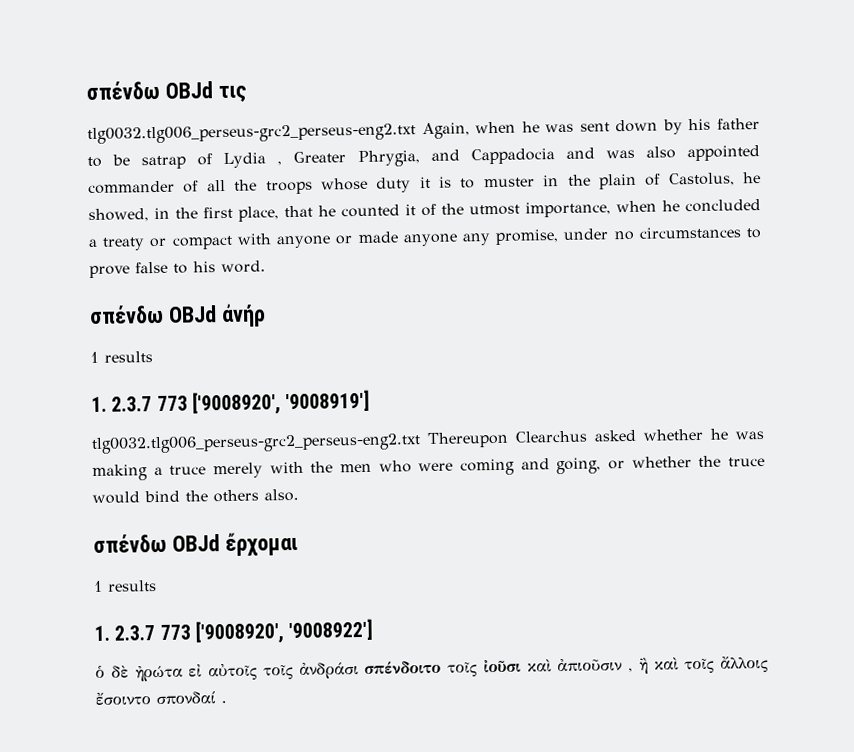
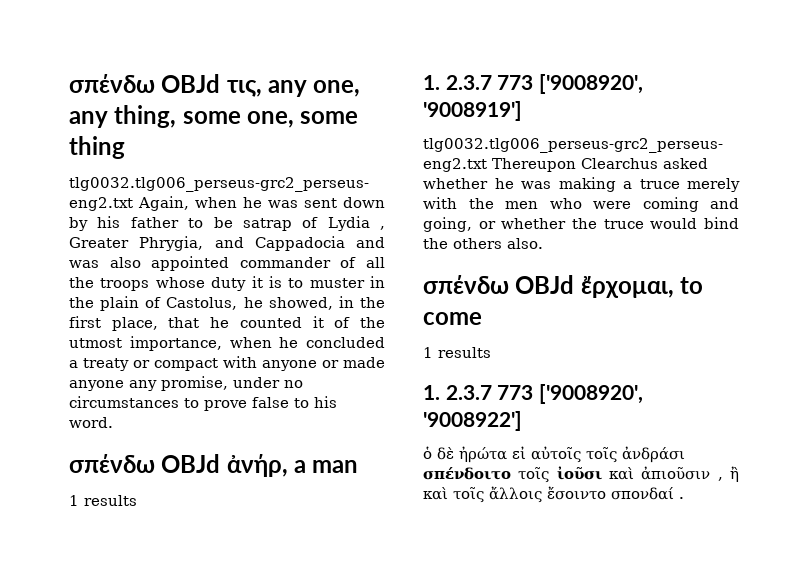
[86,80,247,104] σπένδω OBJd τις -> [69,74,361,97] [69,105,359,128] [69,136,125,159] σπένδω OBJd τις, any one, any thing, some one, some thing
[220,303,266,328] ἀνήρ -> [226,454,359,477] ἀνήρ, a man
[224,531,298,558] ἔρχομαι -> [580,276,704,298] [423,312,482,325] ἔρχομαι, to come

